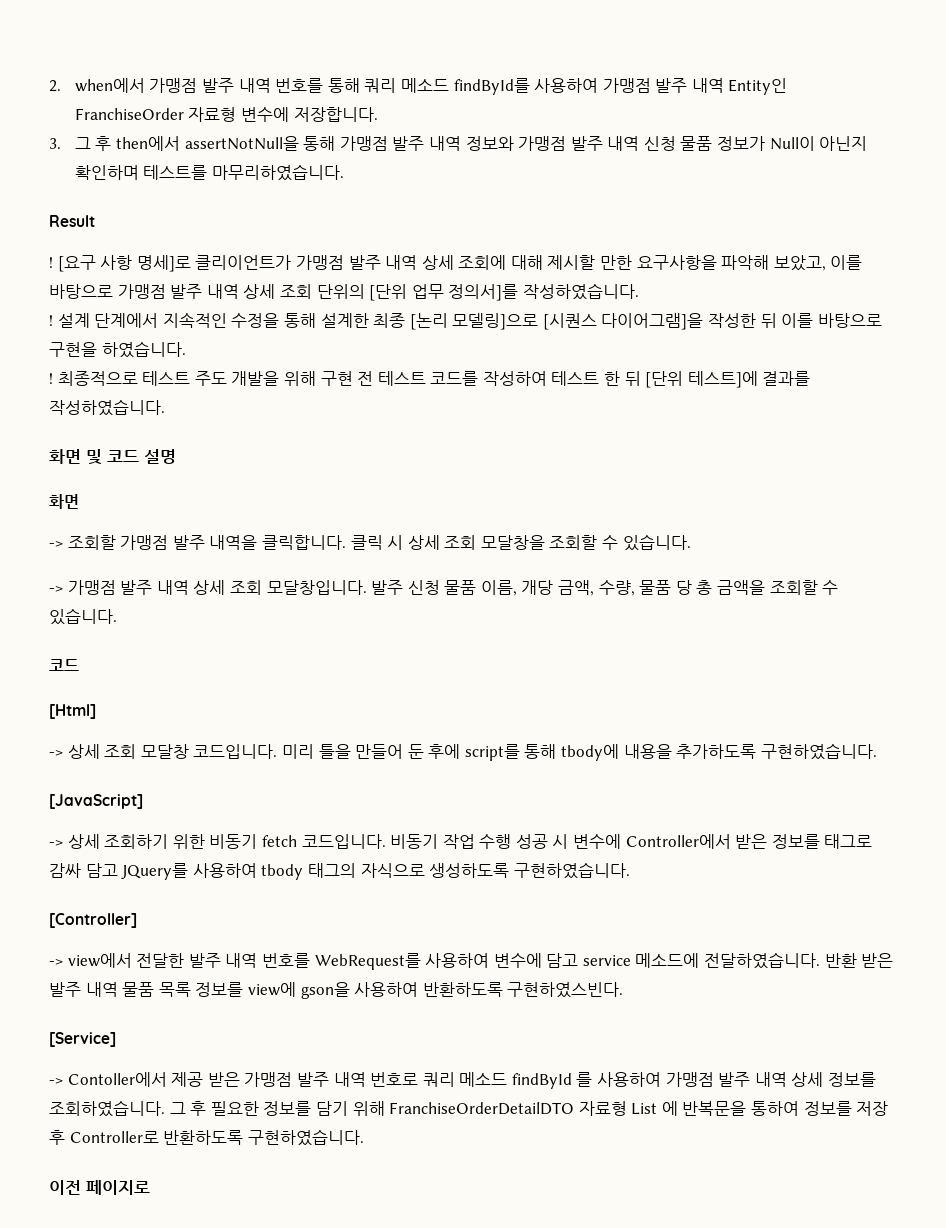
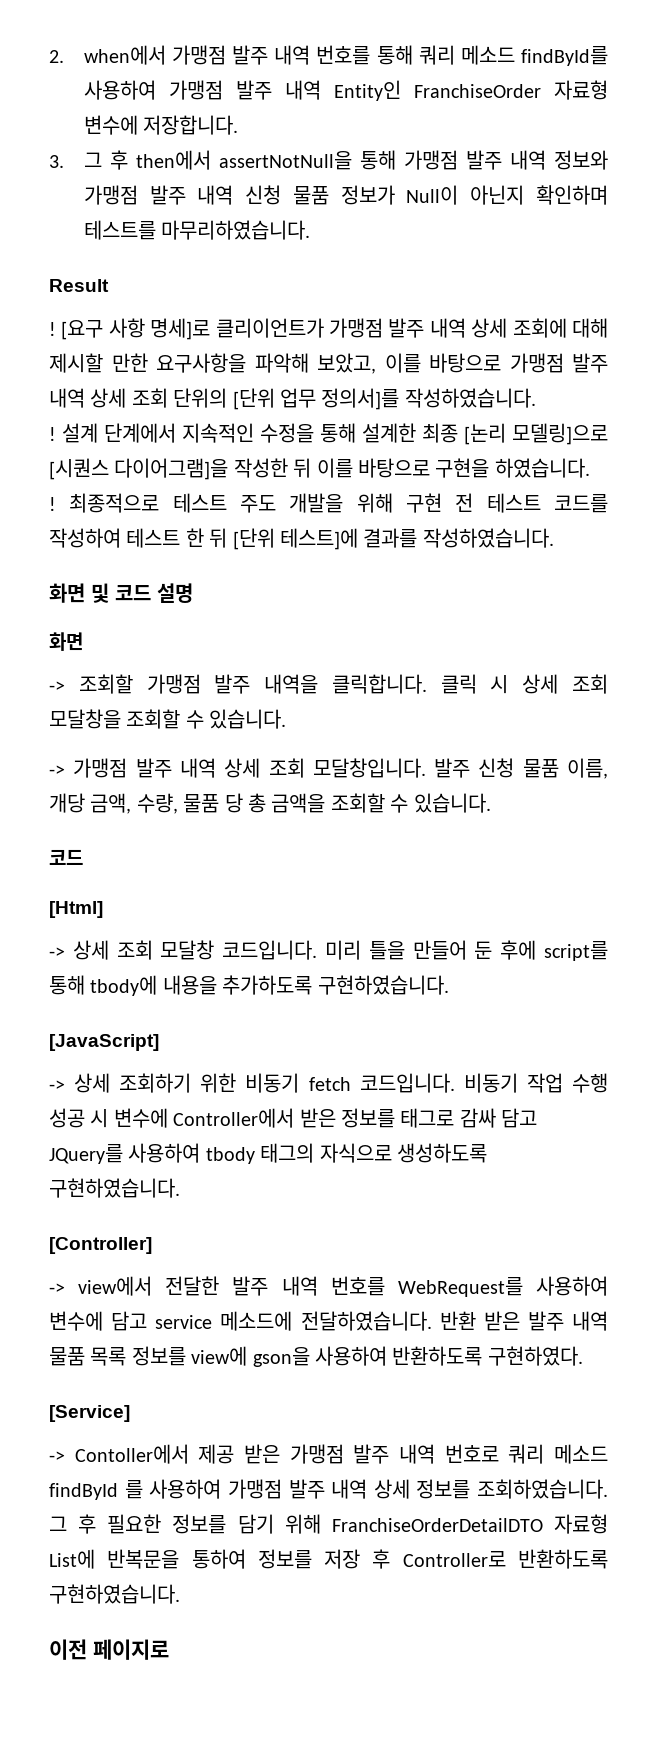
[507,982,624,998] 구현하였스빈다. -> [487,1346,583,1366] 구현하였다.
[631,1101,678,1116] List 에 -> [49,1549,95,1569] List에

